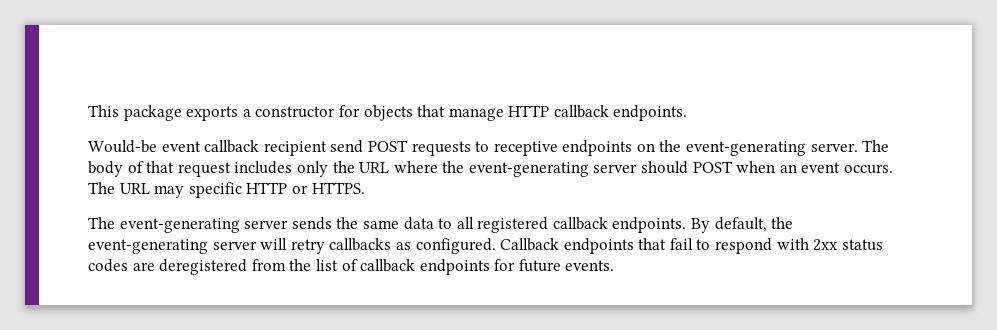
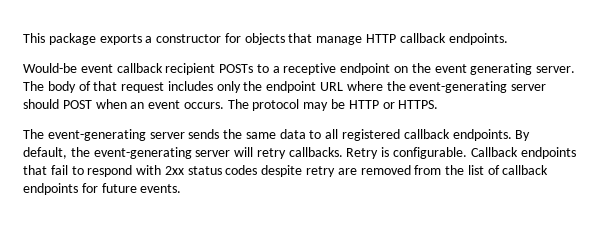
[330,140,807,156] send POST requests to receptive endpoints on the event-generating -> [219,63,533,75] POSTs to a receptive endpoint on the event generating
(355, 167) none -> [266,81,317,93] endpoint
[119,182,242,198] URL may specific -> [252,99,346,111] protocol may be
[329,238,496,254] callbacks as configured. -> [288,147,468,159] callbacks. Retry is configurable.
[132,259,248,275] are deregistered -> [261,165,411,177] despite retry are removed

